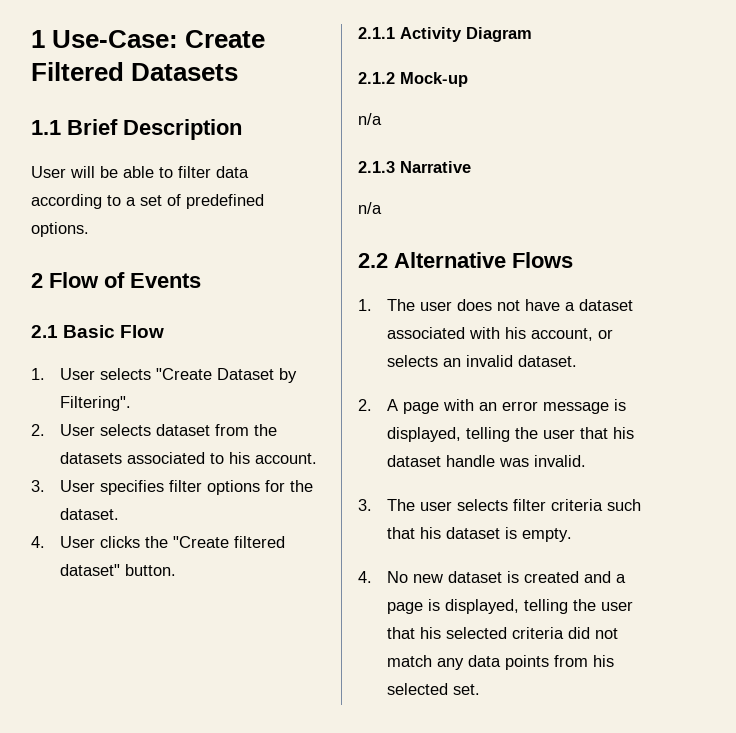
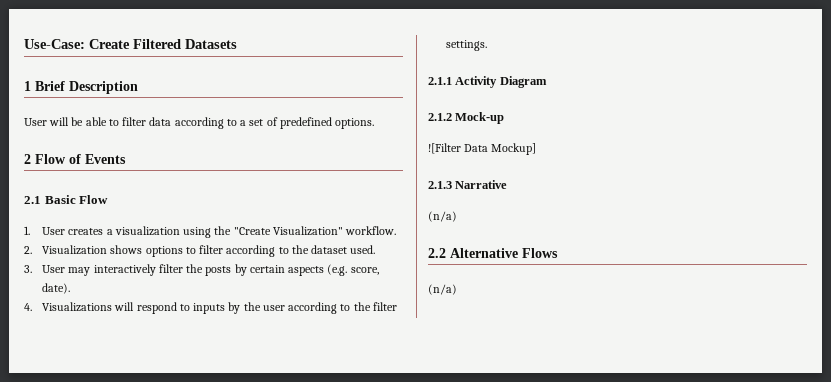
[31,30,45,48] 1 -> (24, 44) none
[31,120,61,135] 1.1 -> [24,81,31,91] 1
[99,368,297,383] [59,396,131,411] [31,424,277,436] [59,452,317,464] [31,480,313,495] [59,508,119,520] [31,536,285,548] [59,564,176,576] selects "Create Dataset by Filtering". // 2. User selects dataset from the datasets associated to his account. // 3. User specifies filter options for the dataset. // 4. User clicks the "Create filtered dataset" button. -> [68,226,397,238] [24,245,376,257] [24,264,379,276] [42,283,71,294] [24,302,397,314] [446,40,488,51] creates a visualization using the "Create Visualization" workflow. // 2. Visualization shows options to filter according to the dataset used. // 3. User may interactively filter the posts by certain aspects (e.g. score, date). // 4. Visualizations will respond to inputs by the user according to the filter settings.
[358,113,382,125] n/a -> [428,143,537,155] ![Filter Data Mockup]
[358,202,382,214] n/a -> [428,211,457,222] (n/a)
[358,299,633,311] [386,327,613,341] [386,355,577,367] [358,399,626,414] [386,427,634,442] [386,455,586,467] [358,499,641,511] [386,527,572,542] [358,571,626,583] [386,599,633,614] [386,627,618,639] [386,655,614,670] [386,683,480,695] 1. The user does not have a dataset associated with his account, or selects an invalid dataset. // 2. A page with an error message is displayed, telling the user that his dataset handle was invalid. // 3. The user selects filter criteria such that his dataset is empty. // 4. No new dataset is created and a page is displayed, telling the user that his selected criteria did not match any data points from his selected set. -> [428,284,457,295] (n/a)

